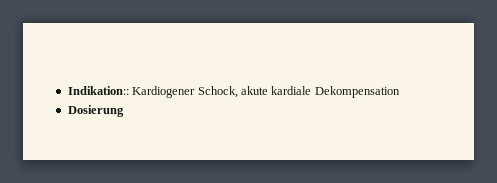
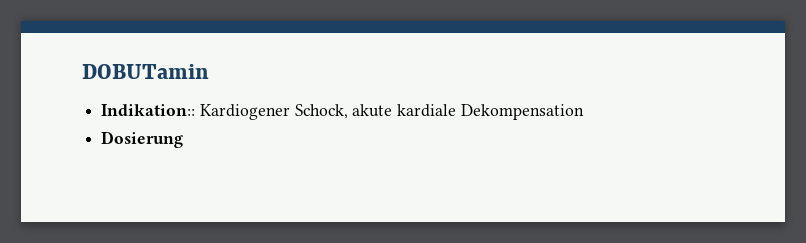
(67, 90) none -> [82,64,209,79] DOBUTamin //

